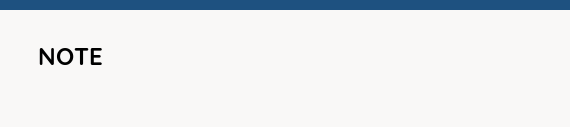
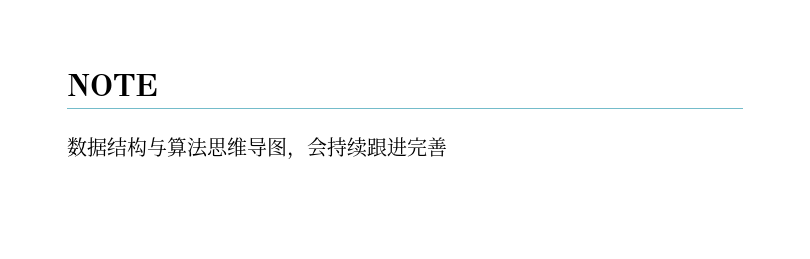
(103, 56) none -> [67,137,447,160] // 数据结构与算法思维导图，会持续跟进完善

